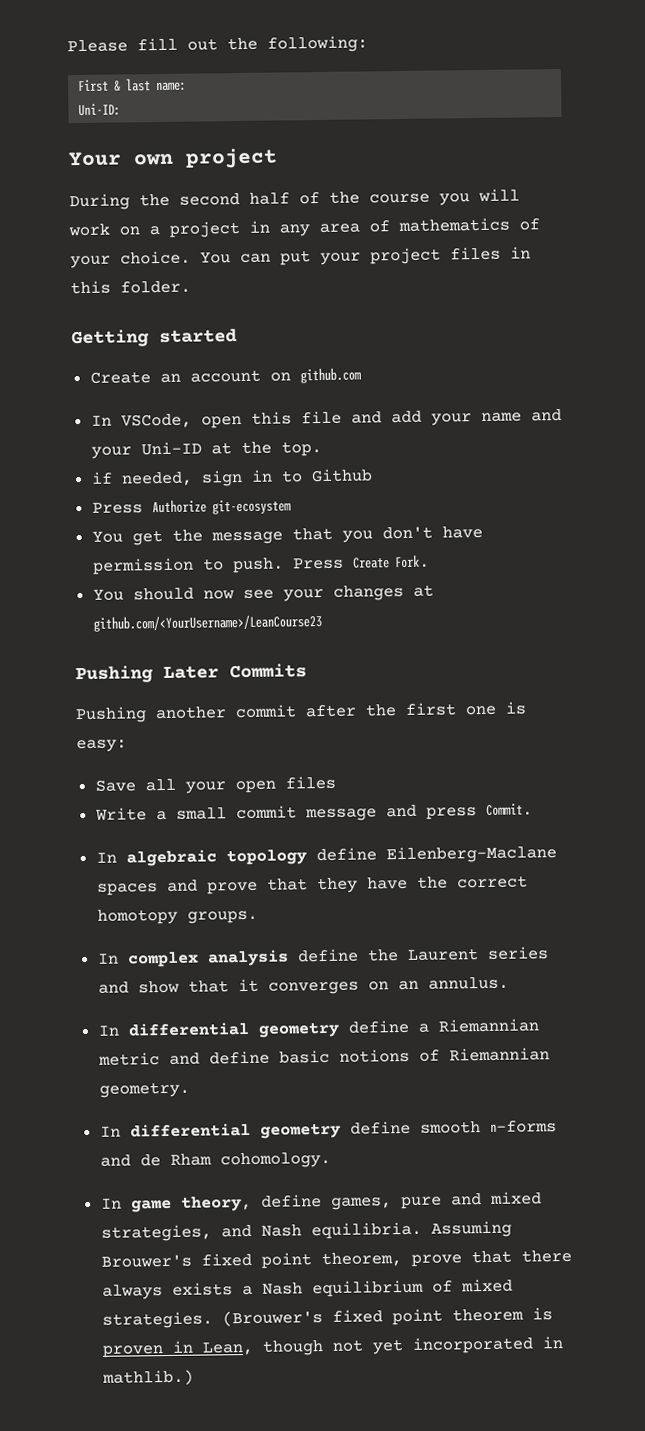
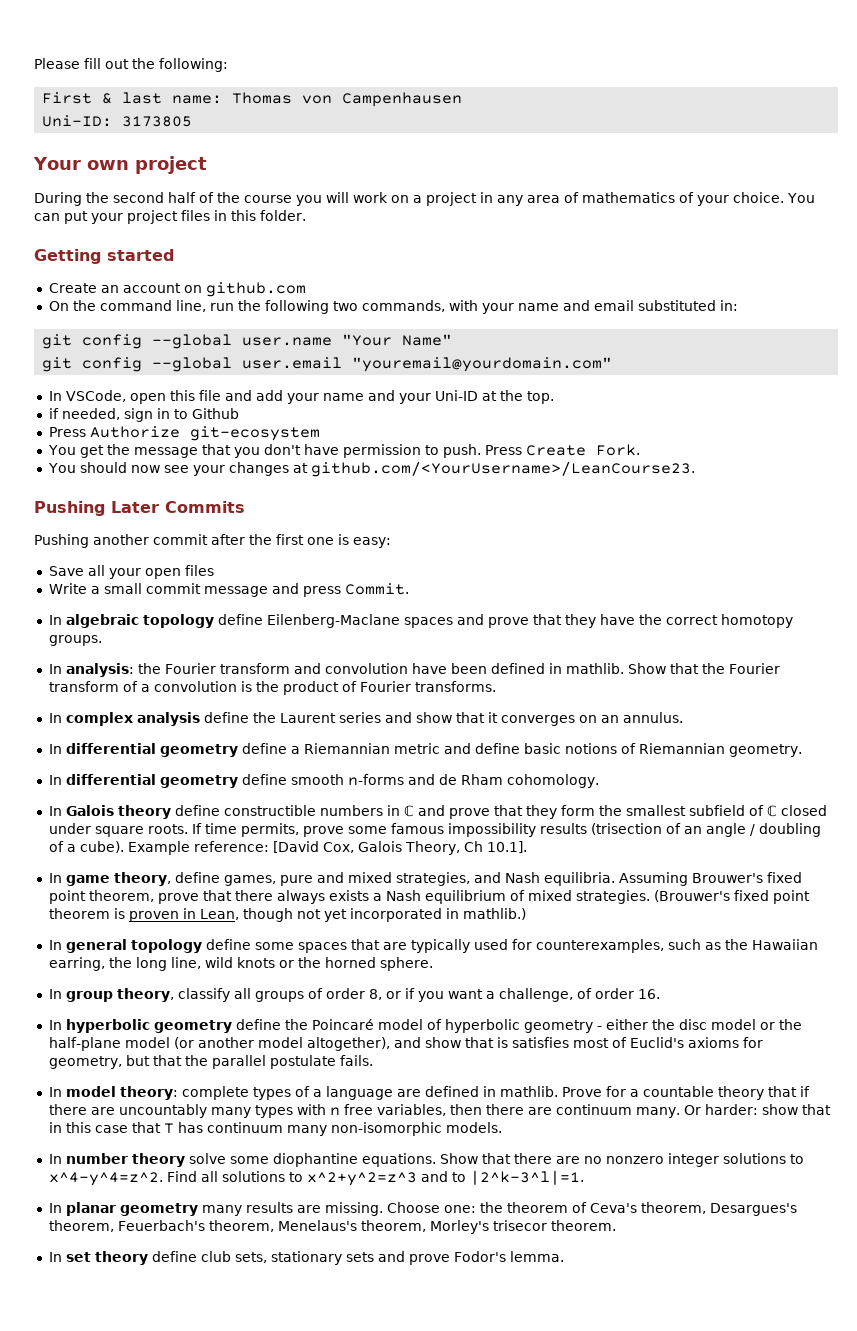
(188, 86) none -> [232,92,463,107] Thomas von Campenhausen
(122, 110) none -> [122,116,193,127] 3173805
(362, 375) none -> [48,300,738,314] [42,334,453,349] [42,357,613,372] // On the command line, run the following two commands, with your name and email substituted in: // git config --global user.name "Your Name" // git config --global user.email "youremail@yourdomain.com"
[92,614,322,632] github.com/<YourUsername>/LeanCourse23 -> [310,461,695,477] github.com/<YourUsername>/LeanCourse23.
(258, 917) none -> [48,663,780,677] [48,681,496,695] // In analysis: the Fourier transform and convolution have been defined in mathlib. Show that the Fourier transform of a convolution is the product of Fourier transforms.
(331, 1160) none -> [48,805,827,819] [48,823,821,837] [48,841,527,855] // In Galois theory define constructible numbers in ℂ and prove that they form the smallest subfield of ℂ closed under square roots. If time permits, prove some famous impossibility results (trisection of an angle / doubling of a cube). Example reference: [David Cox, Galois Theory, Ch 10.1].
(194, 1377) none -> [48,939,818,953] [48,957,433,971] [48,988,660,1002] [48,1019,802,1033] [48,1037,763,1051] [48,1055,373,1069] [48,1086,810,1100] [48,1104,831,1118] [48,1122,502,1136] [48,1153,804,1167] [48,1170,584,1186] [48,1202,797,1216] [48,1220,616,1234] [48,1251,564,1265] // In general topology define some spaces that are typically used for counterexamples, such as the Hawaiian earring, the long line, wild knots or the horned sphere. // In group theory, classify all groups of order 8, or if you want a challenge, of order 16. // In hyperbolic geometry define the Poincaré model of hyperbolic geometry - either the disc model or the half-plane model (or another model altogether), and show that is satisfies most of Euclid's axioms for geometry, but that the parallel postulate fails. // In model theory: complete types of a language are defined in mathlib. Prove for a countable theory that if there are uncountably many types with n free variables, then there are continuum many. Or harder: show that in this case that T has continuum many non-isomorphic models. // In number theory solve some diophantine equations. Show that there are no nonzero integer solutions to x^4-y^4=z^2. Find all solutions to x^2+y^2=z^3 and to |2^k-3^l|=1. // In planar geometry many results are missing. Choose one: the theorem of Ceva's theorem, Desargues's theorem, Feuerbach's theorem, Menelaus's theorem, Morley's trisecor theorem. // In set theory define club sets, stationary sets and prove Fodor's lemma.

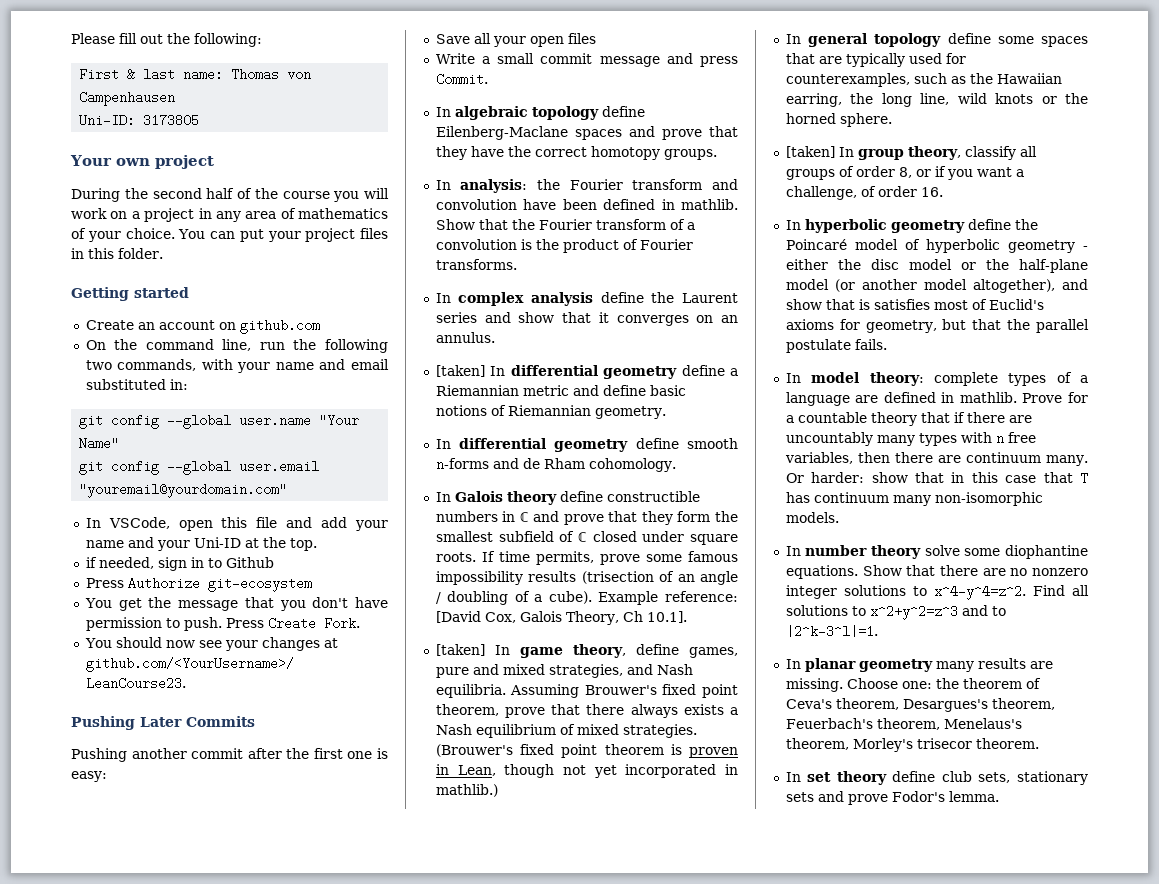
(683, 717) none -> [435,365,485,377] [taken]
(527, 847) none -> [435,644,485,656] [taken]
(433, 964) none -> [785,146,835,158] [taken]

